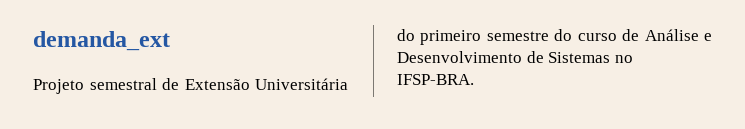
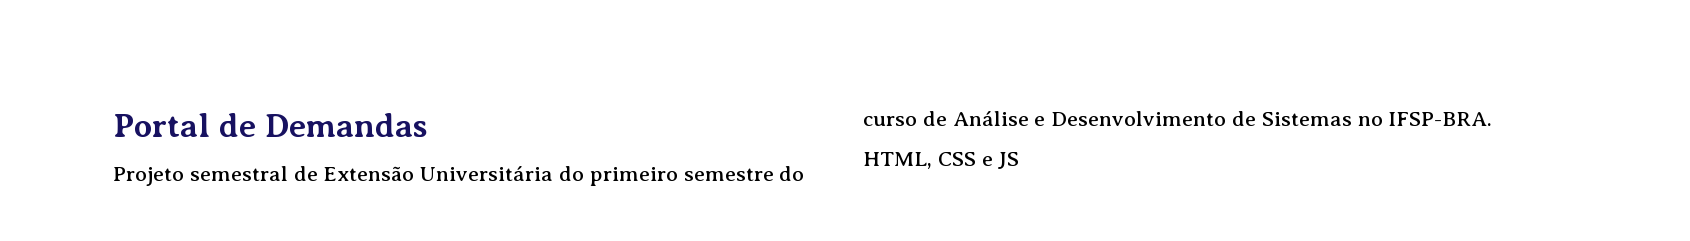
[33,31,170,51] demanda_ext -> [113,113,428,137] Portal de Demandas
(474, 79) none -> [863,152,1020,169] // HTML, CSS e JS

